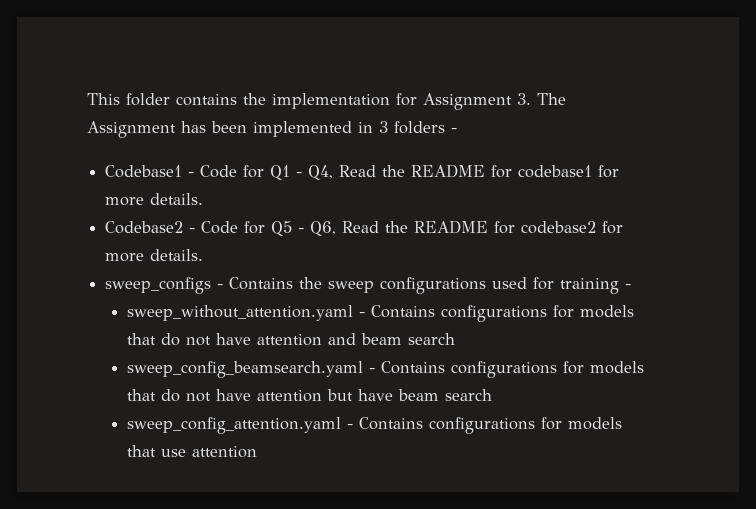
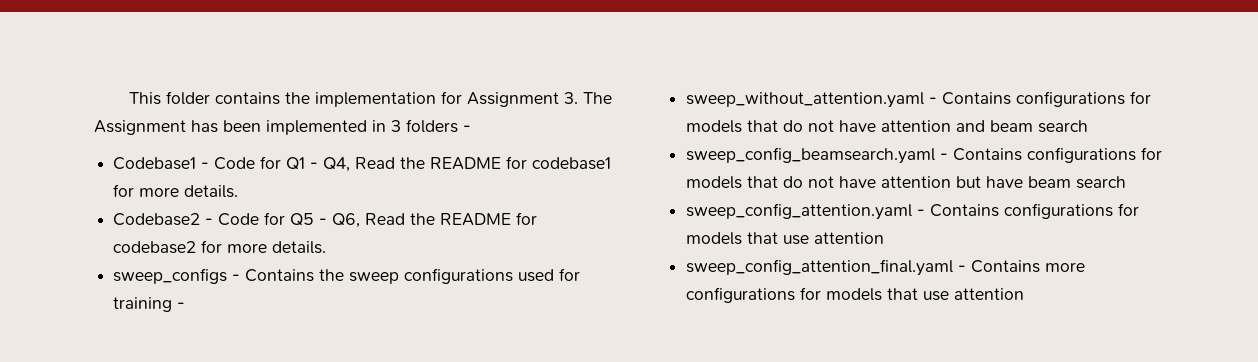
(258, 452) none -> [685,259,1085,276] [685,287,1024,303] // sweep_config_attention_final.yaml - Contains more configurations for models that use attention

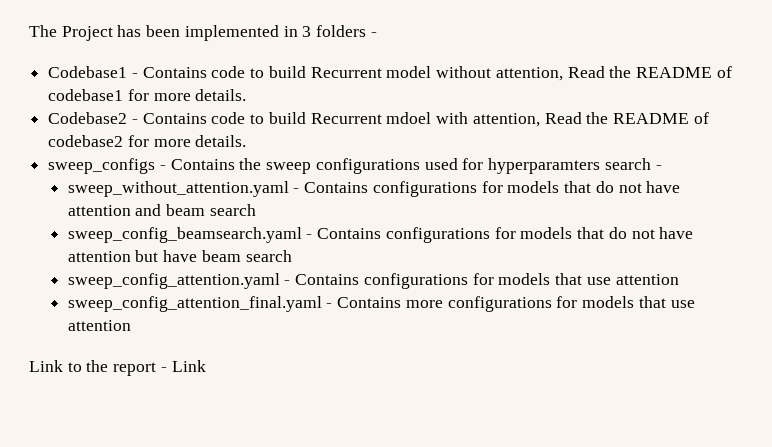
[129,91,613,107] [94,120,186,135] This folder contains the implementation for Assignment 3. The Assignment -> [29,25,113,41] The Project
[214,156,528,172] Code for Q1 - Q4, Read the README for -> [142,66,732,81] Contains code to build Recurrent model without attention, Read the README of
[218,212,538,228] Code for Q5 - Q6, Read the README for -> [142,112,709,127] Contains code to build Recurrent mdoel with attention, Read the README of
[113,297,173,312] training -> [488,158,651,174] hyperparamters search
(1024, 294) none -> [29,360,206,376] // Link to the report - Link

